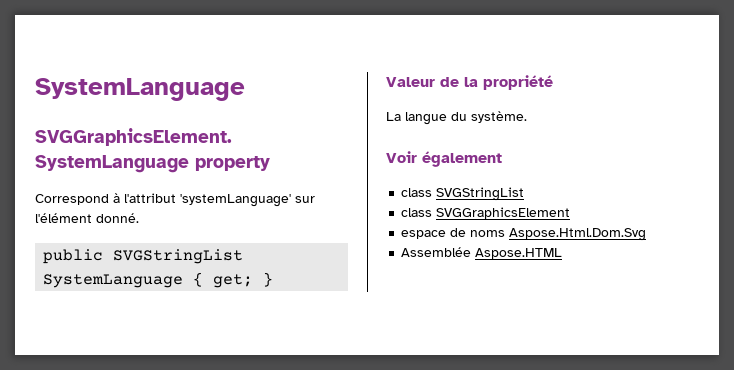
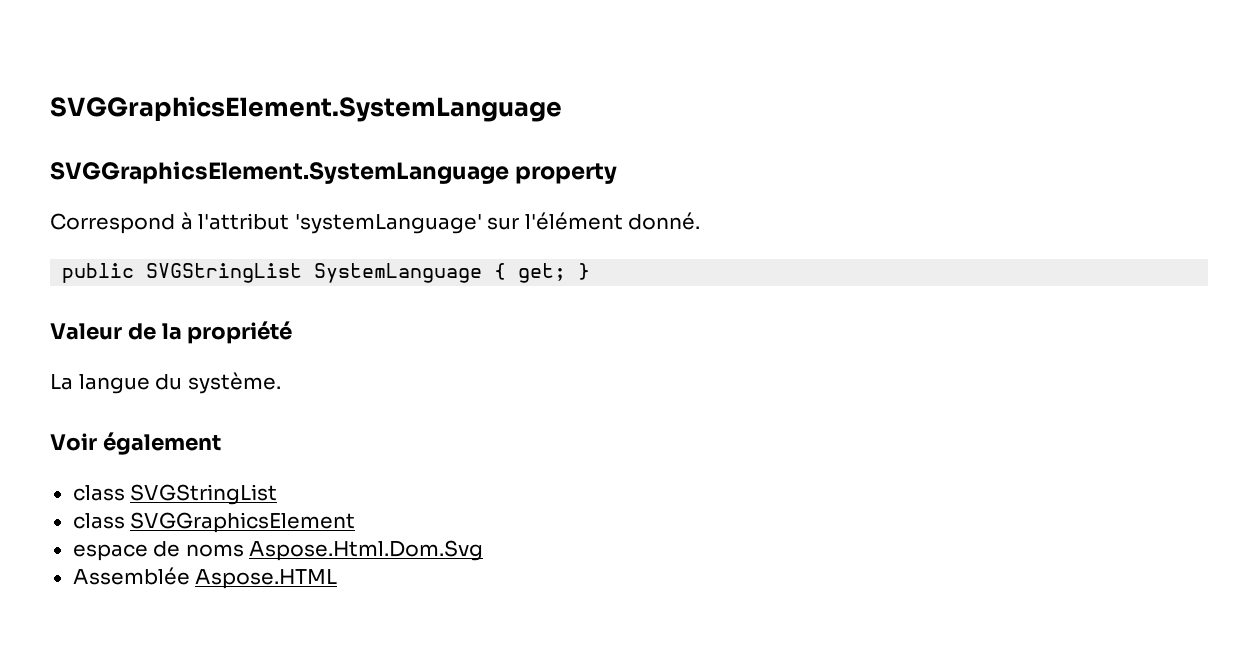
[35,78,245,101] SystemLanguage -> [50,96,562,122] SVGGraphicsElement.SystemLanguage

